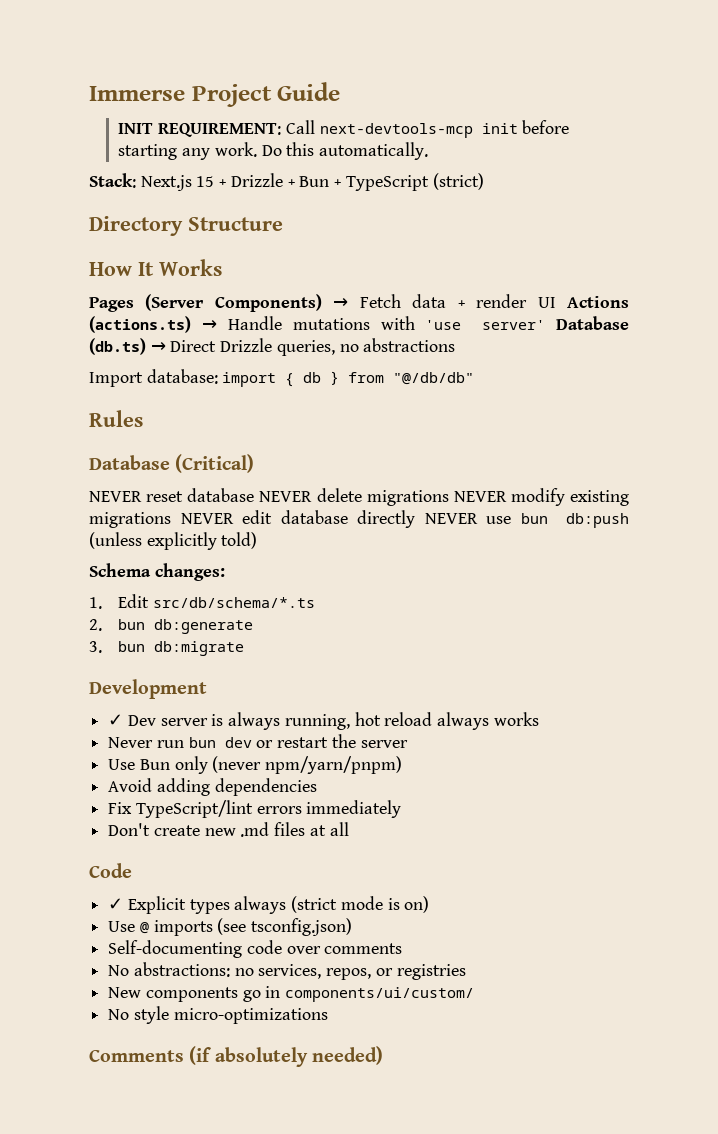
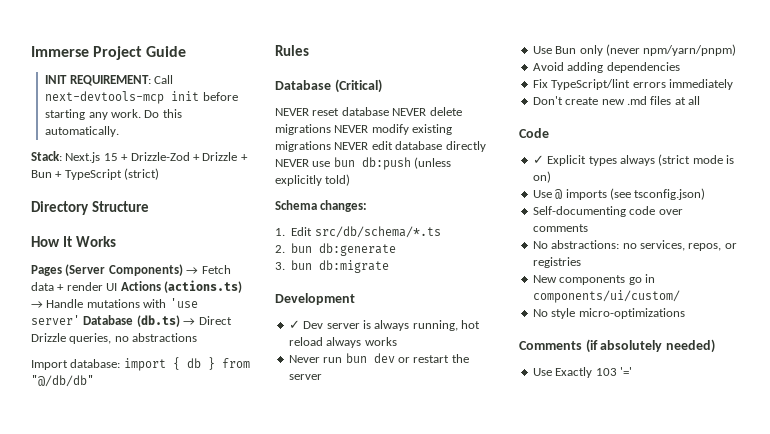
(227, 183) none -> [130,152,200,161] Drizzle-Zod +
(383, 1055) none -> [532,367,632,378] // Use Exactly 103 '='

